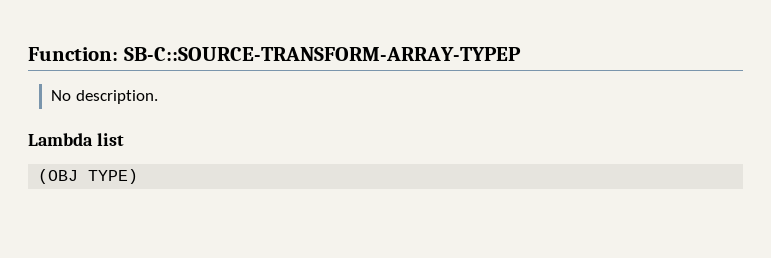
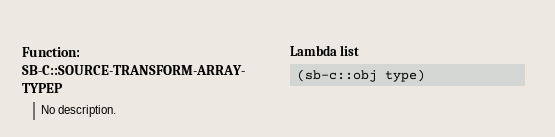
[38,169,139,184] (OBJ TYPE) -> [296,69,425,82] (sb-c::obj type)

